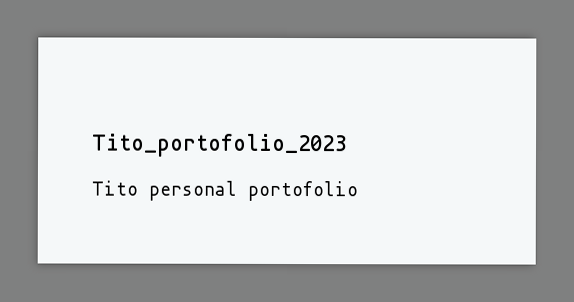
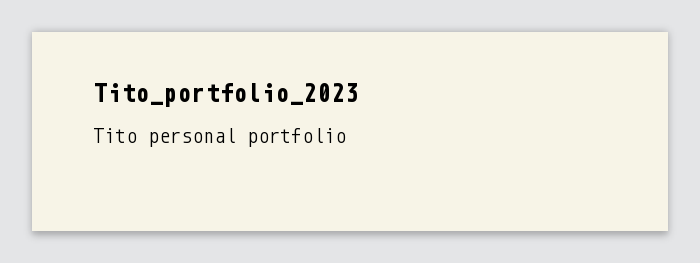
[91,133,347,158] Tito_portofolio_2023 -> [93,83,359,107] Tito_portfolio_2023
[247,180,358,202] portofolio -> [247,128,346,147] portfolio

